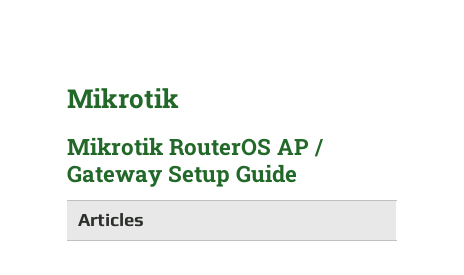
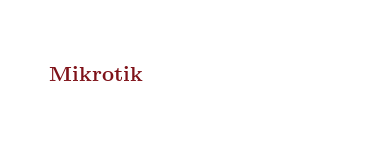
[67,88,179,109] [67,137,324,157] [67,164,298,187] [78,213,145,227] Mikrotik // Mikrotik RouterOS AP / Gateway Setup Guide // Articles -> [49,66,143,81] Mikrotik

